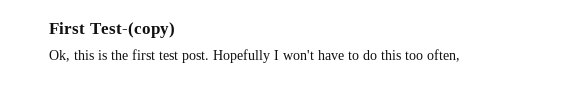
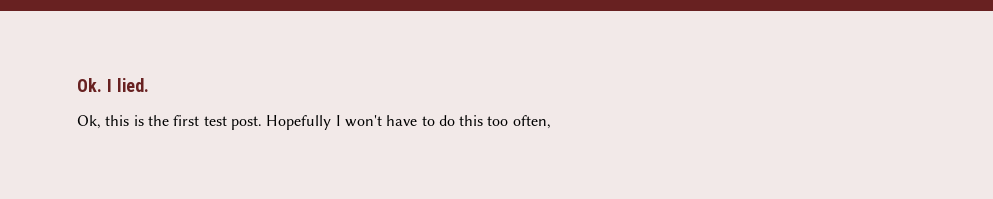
[49,22,175,38] First Test-(copy) -> [77,78,149,92] Ok. I lied.

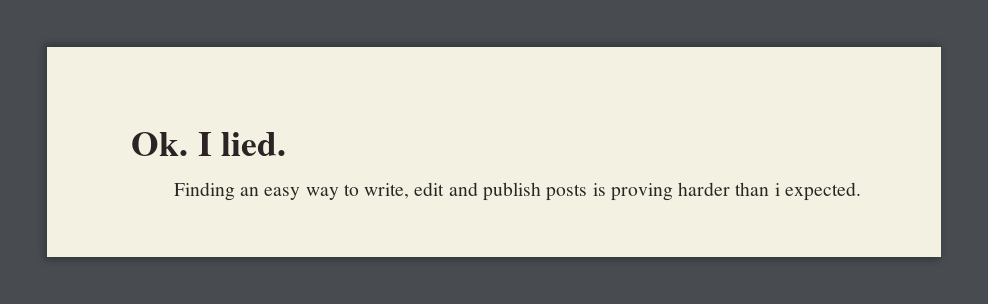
[77,115,551,130] Ok, this is the first test post. Hopefully I won't have to do this too often, -> [173,182,861,201] Finding an easy way to write, edit and publish posts is proving harder than i expected.

